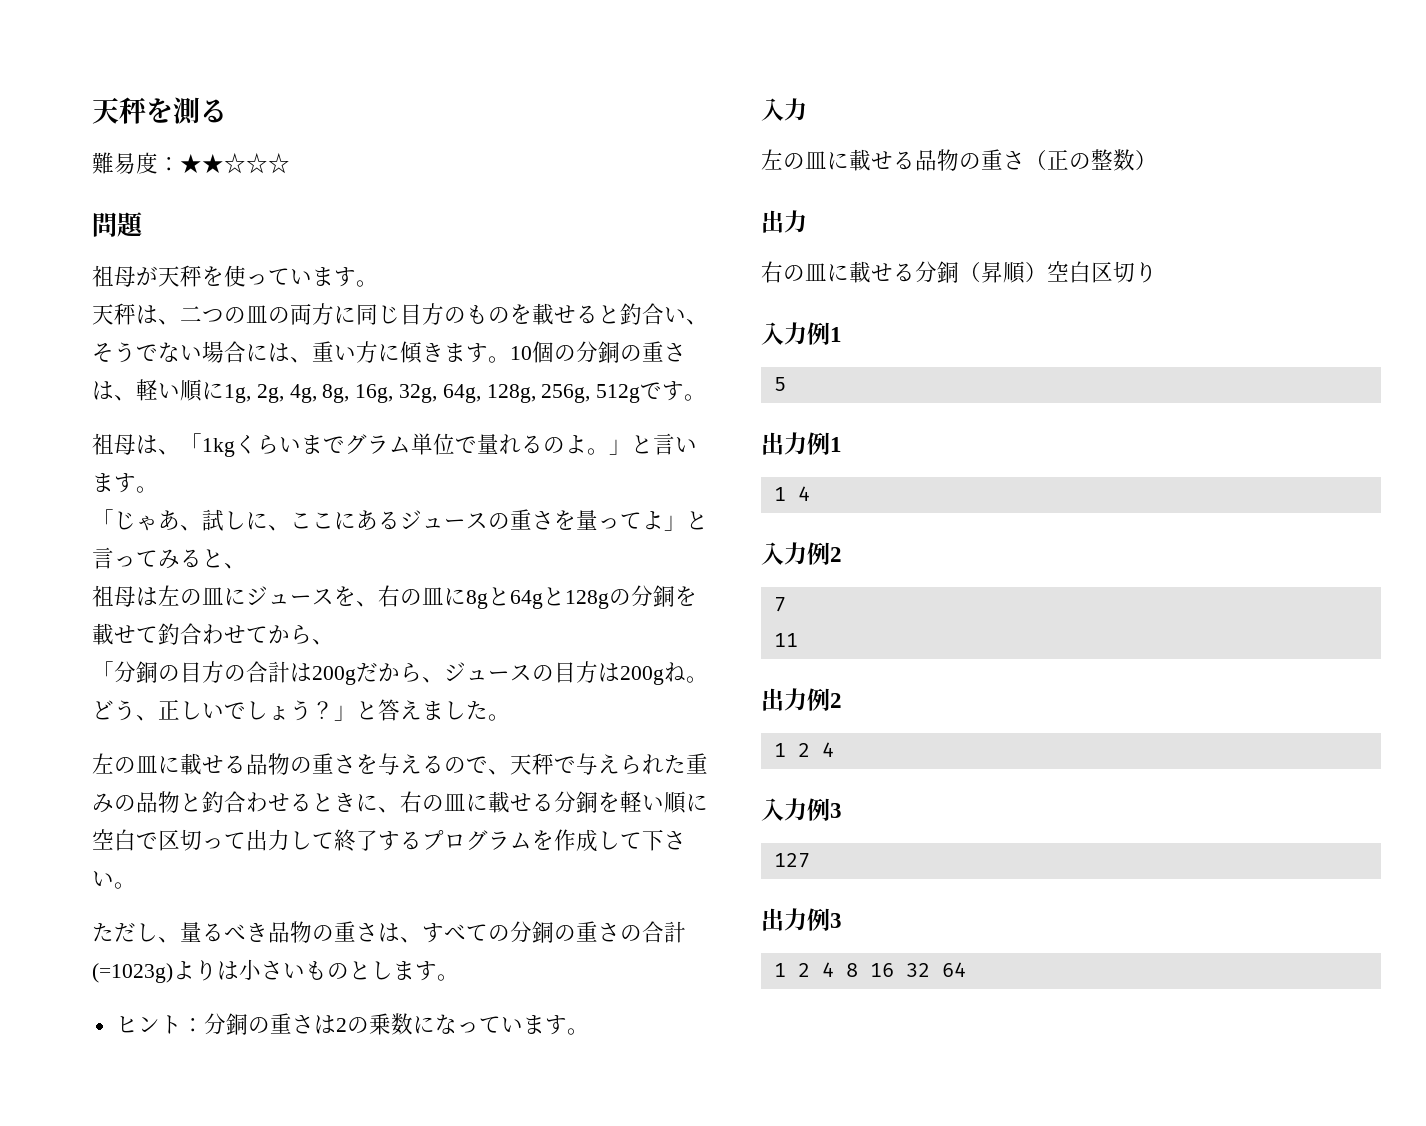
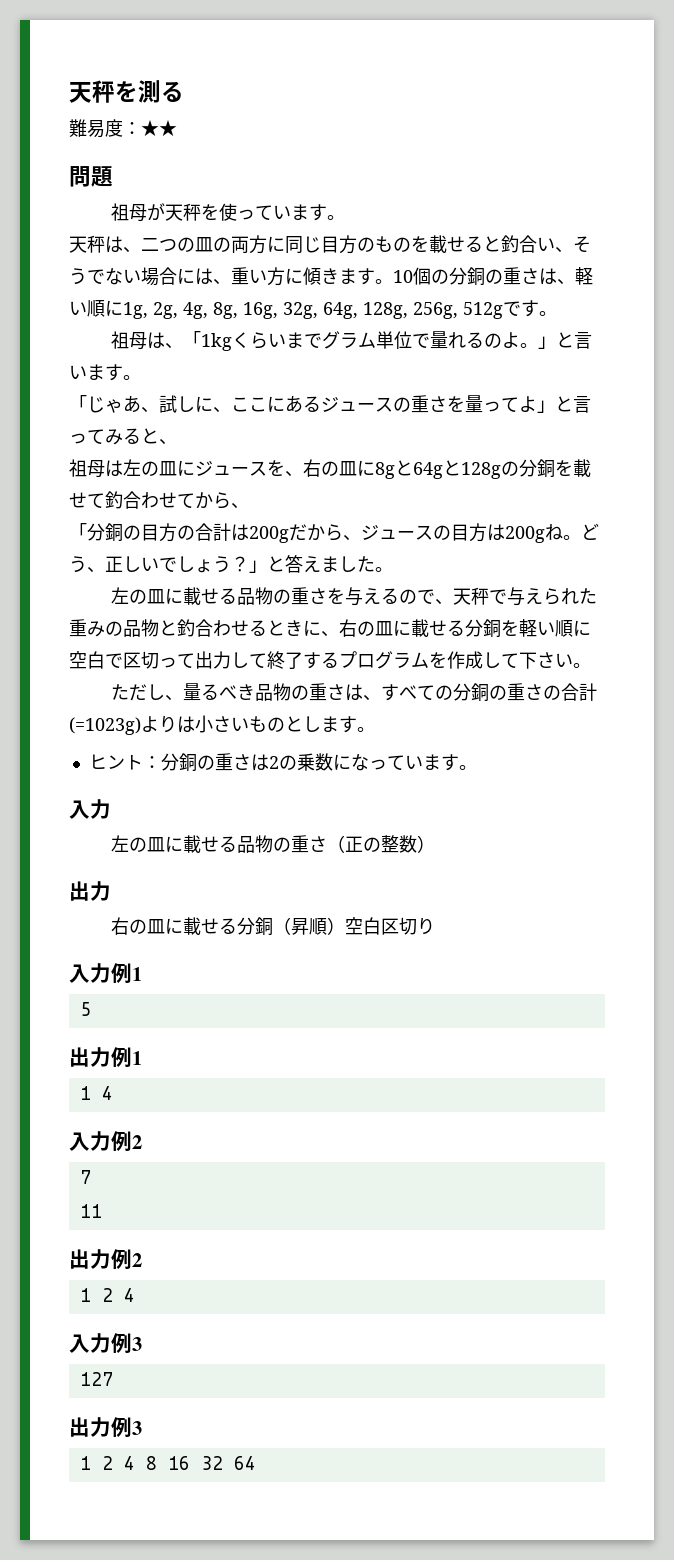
[180,152,290,174] ★★☆☆☆ -> [141,120,177,136] ★★

